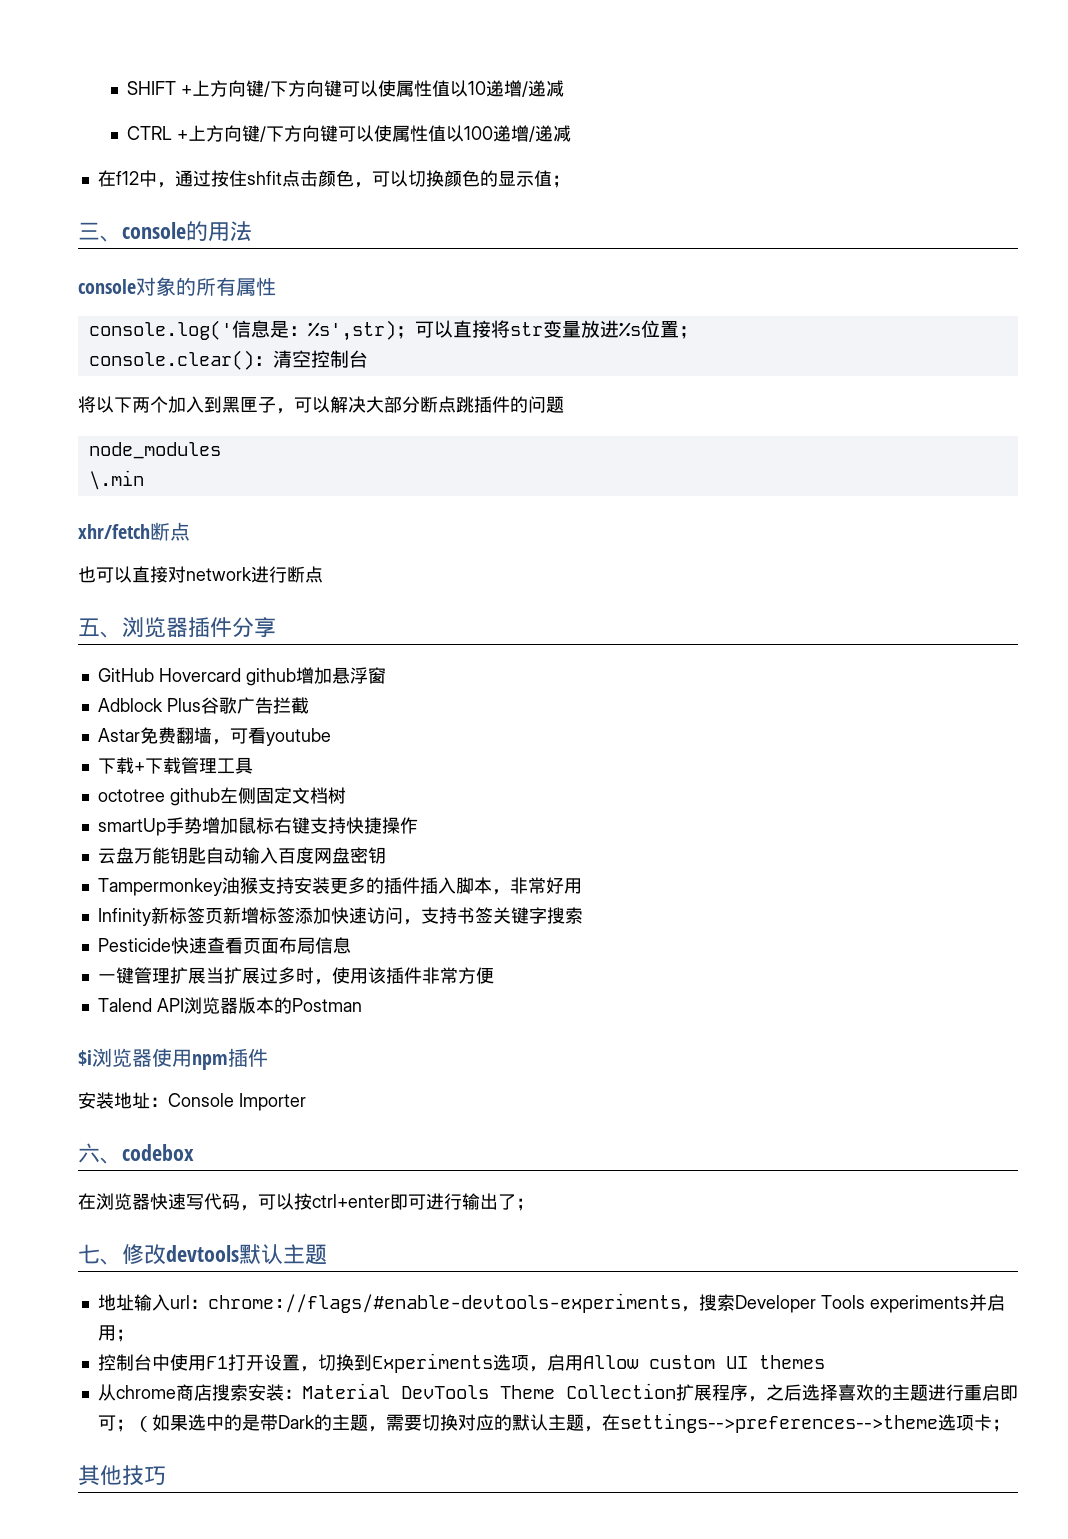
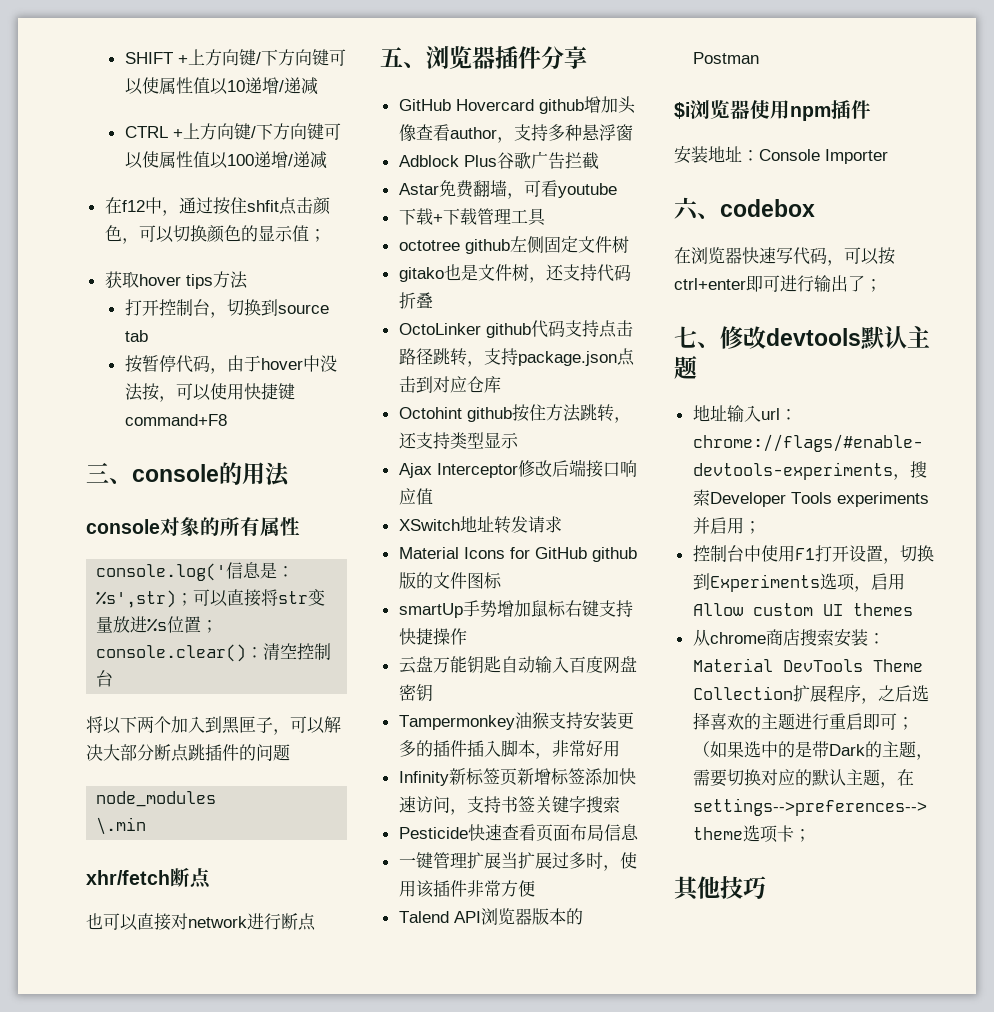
(570, 181) none -> [104,271,248,289] [124,299,329,318] [124,330,148,342] [124,355,337,374] [124,383,295,402] [124,414,227,426] // 获取hover tips方法 // 打开控制台，切换到source tab // 按暂停代码，由于hover中没法按，可以使用快捷键command+F8
(332, 675) none -> [617,96,636,114] [398,124,582,143] 头像查看author，支持多种
[309,787,346,804] 档树 -> [594,236,629,253] [398,264,631,283] [398,292,433,309] [398,320,633,338] [398,348,635,367] [398,376,501,393] [398,404,631,423] [398,432,519,449] [398,459,637,478] [398,488,433,505] [398,516,562,534] [398,547,637,562] [398,572,502,589] 件树 // gitako也是文件树，还支持代码折叠 // OctoLinker github代码支持点击路径跳转，支持package.json点击到对应仓库 // Octohint github按住方法跳转，还支持类型显示 // Ajax Interceptor修改后端接口响应值 // XSwitch地址转发请求 // Material Icons for GitHub github版的文件图标

